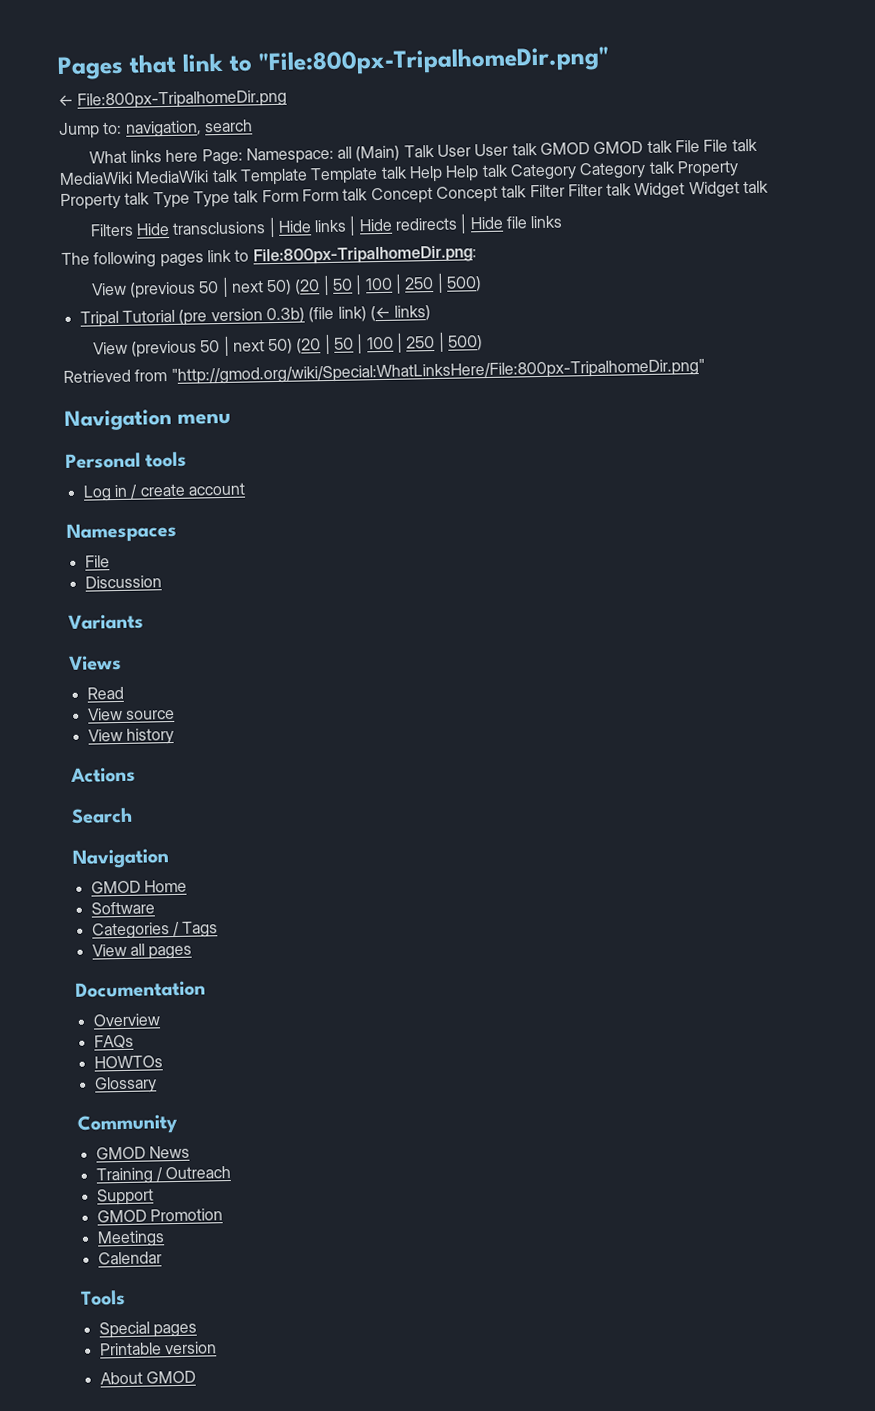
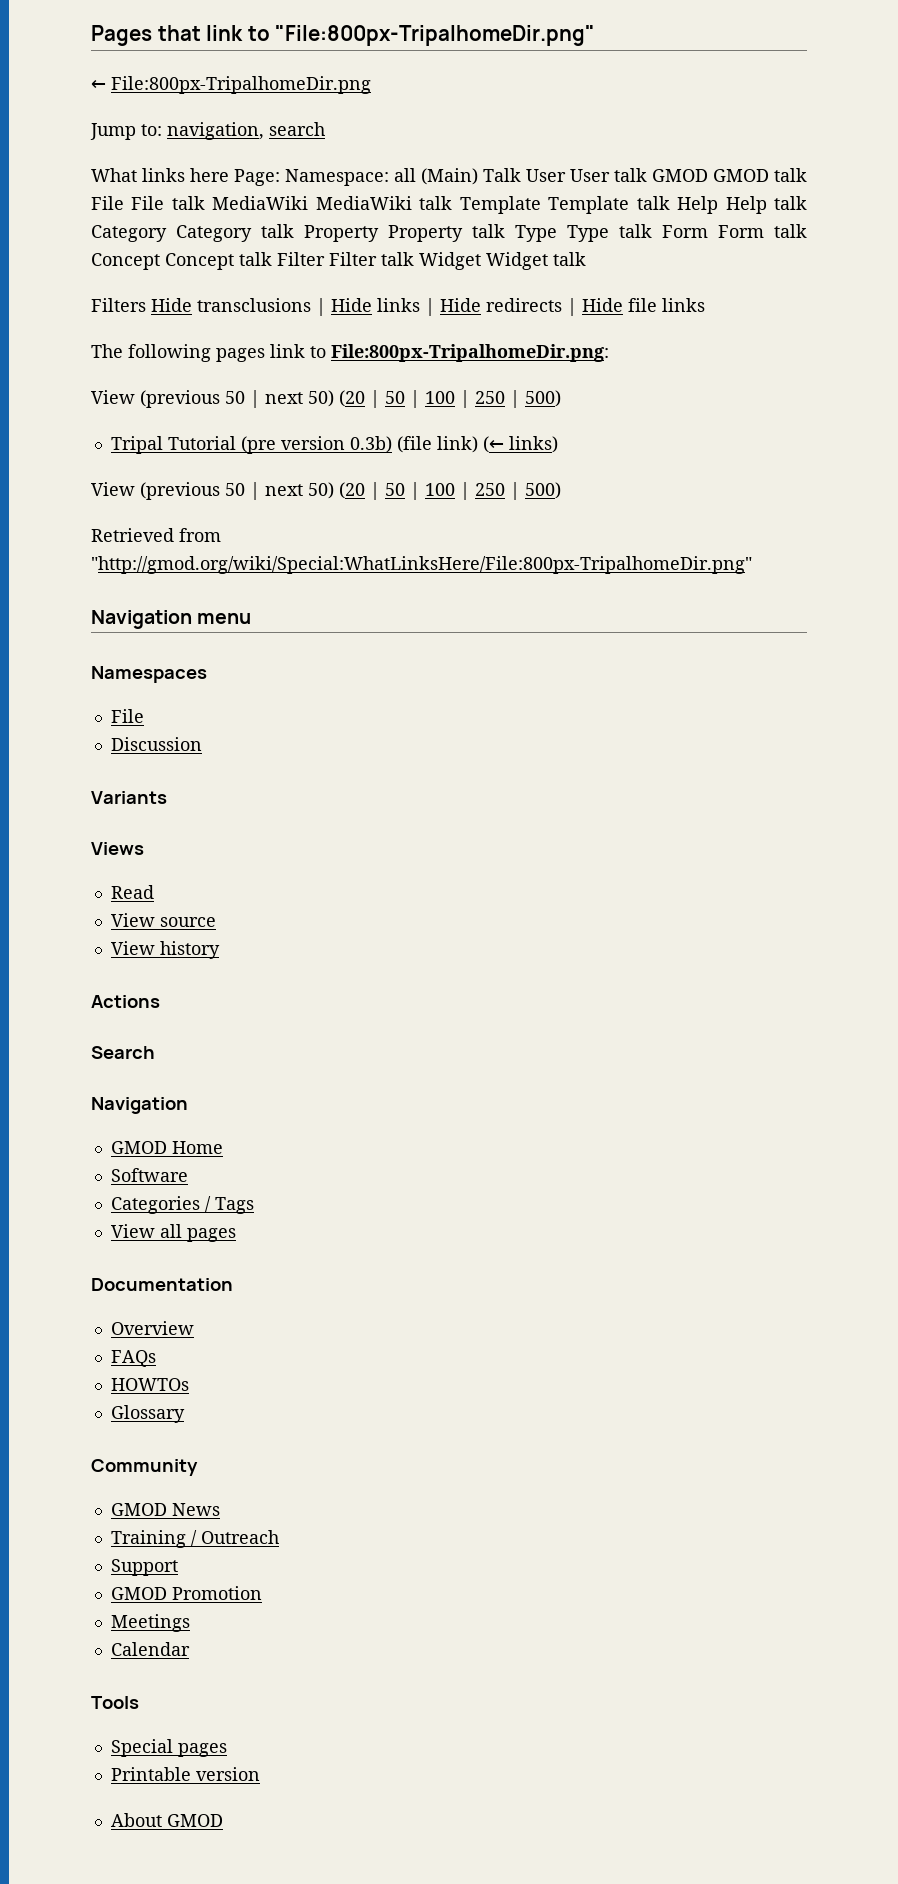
[65,451,188,469] [82,482,245,502] // Personal tools // Log in / create account -> (252, 618) none

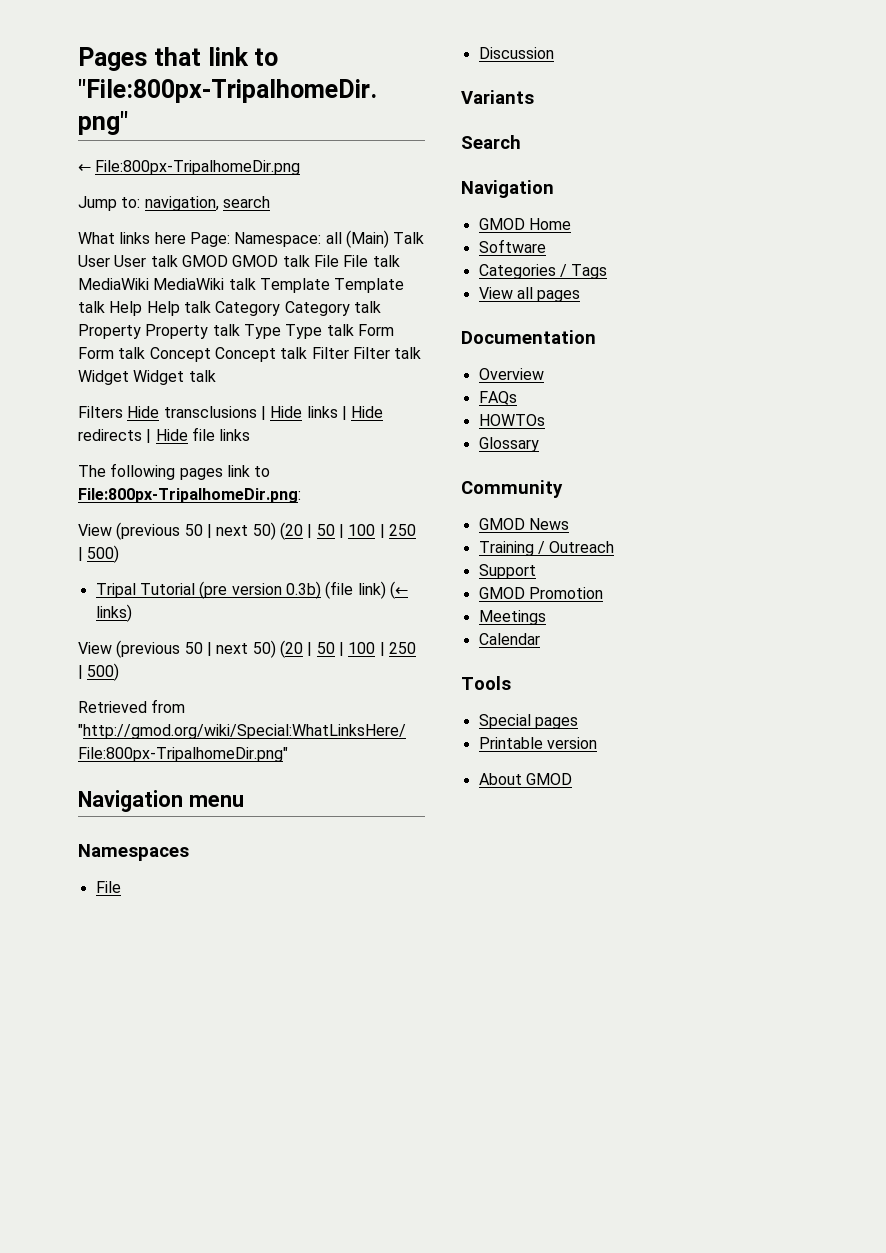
[91,842,144,855] [110,885,154,899] [110,913,216,927] [110,941,220,959] [91,995,160,1008] // Views // Read // View source // View history // Actions -> (534, 97) none

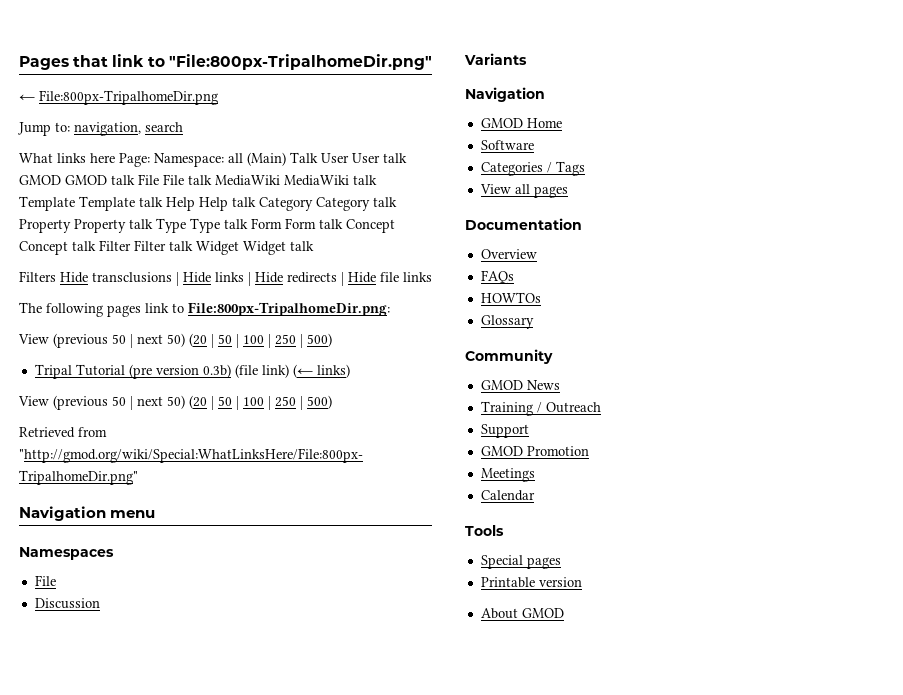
[461,135,521,149] // Search -> (527, 59) none

